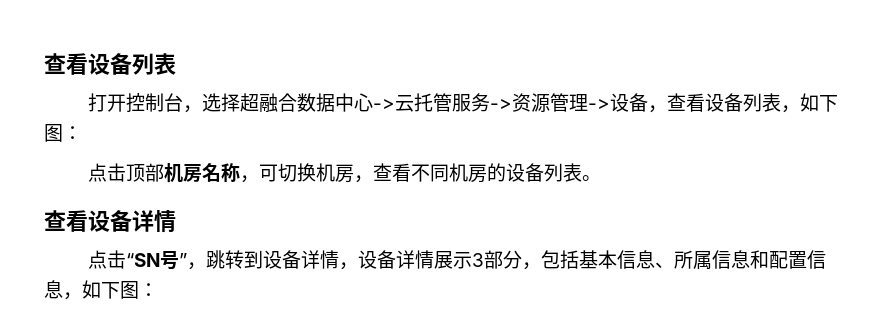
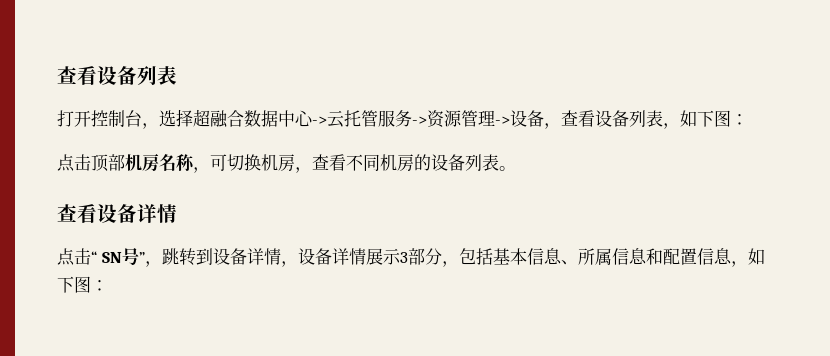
[126,253,161,267] “SN -> [91,251,122,263] “ SN

